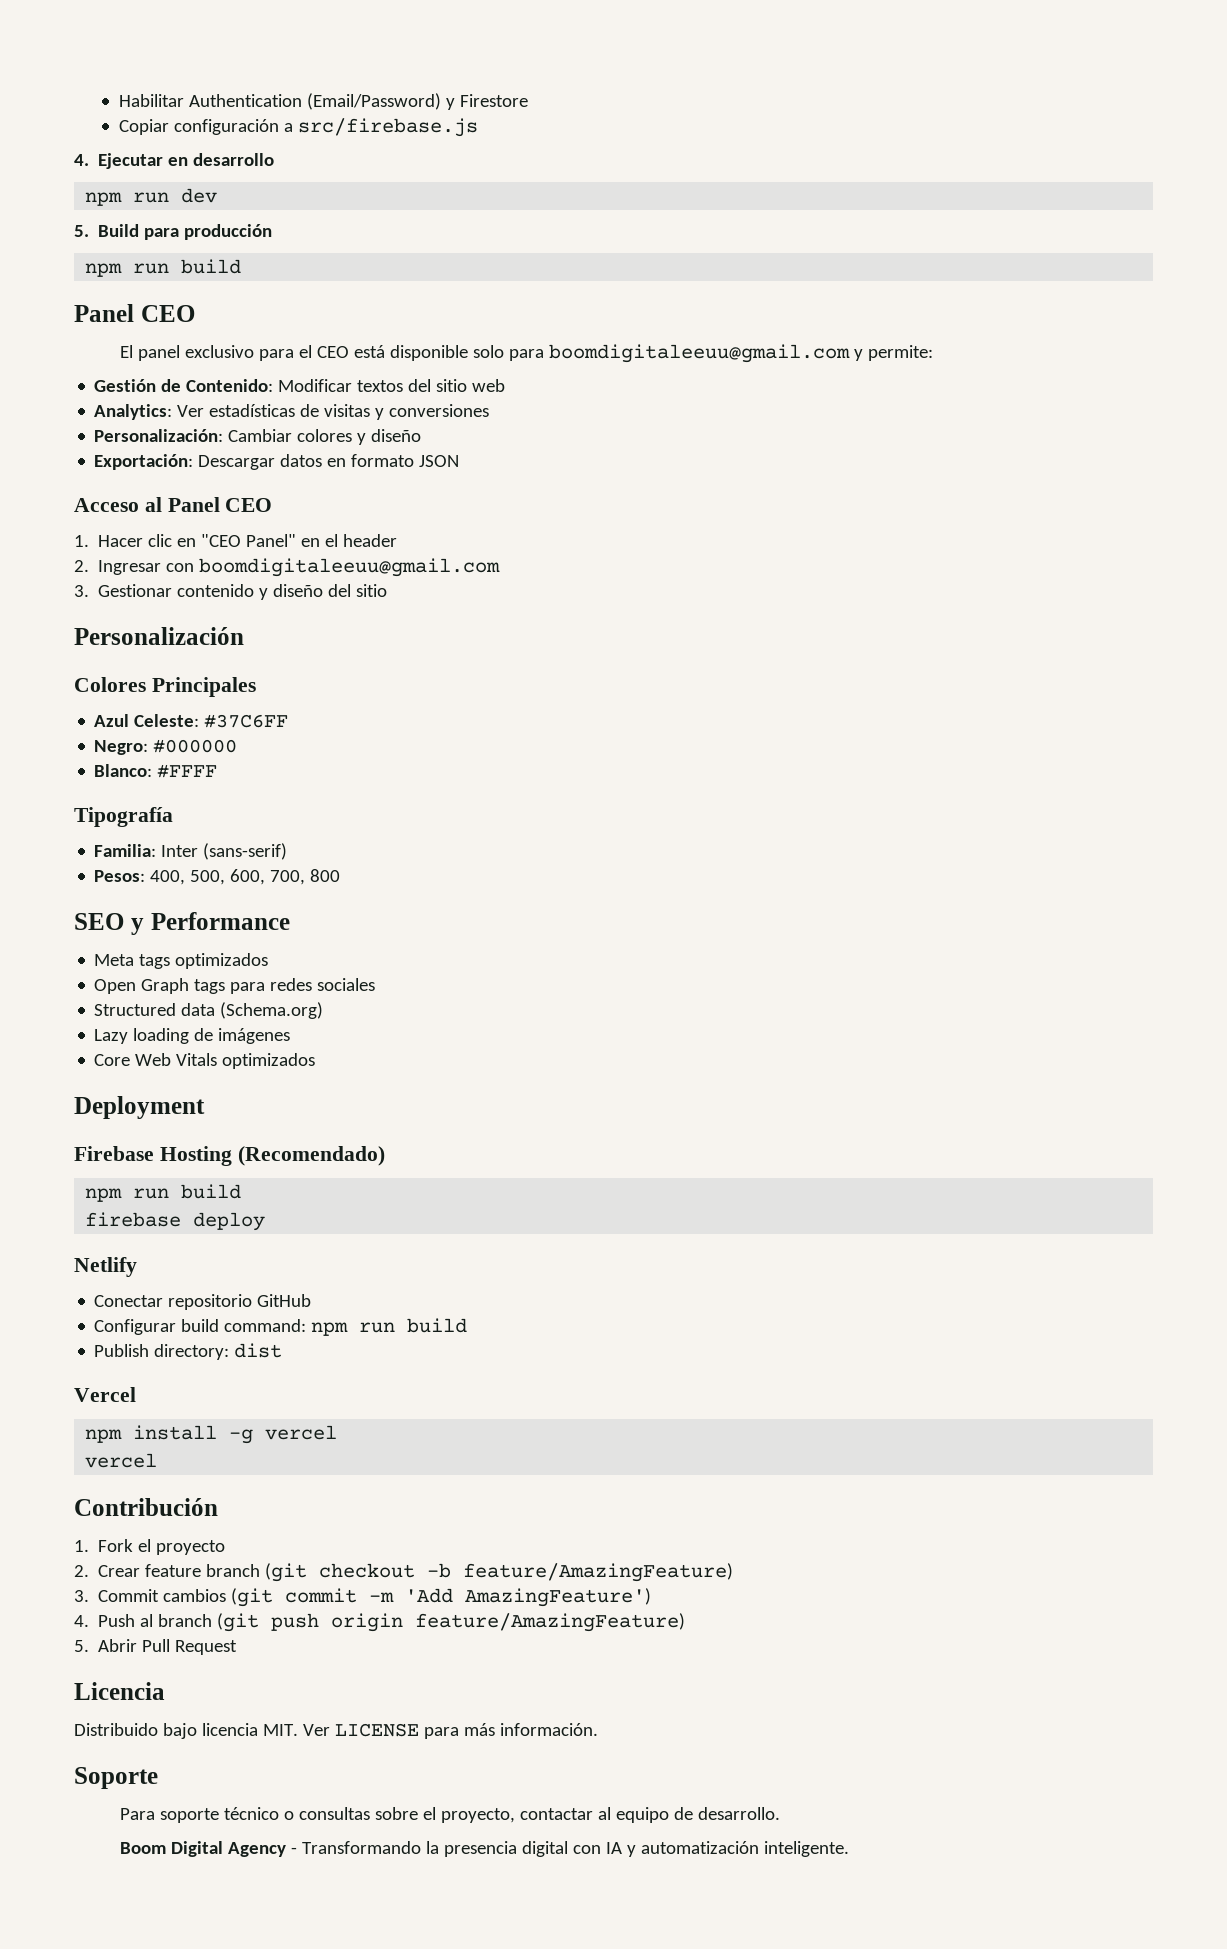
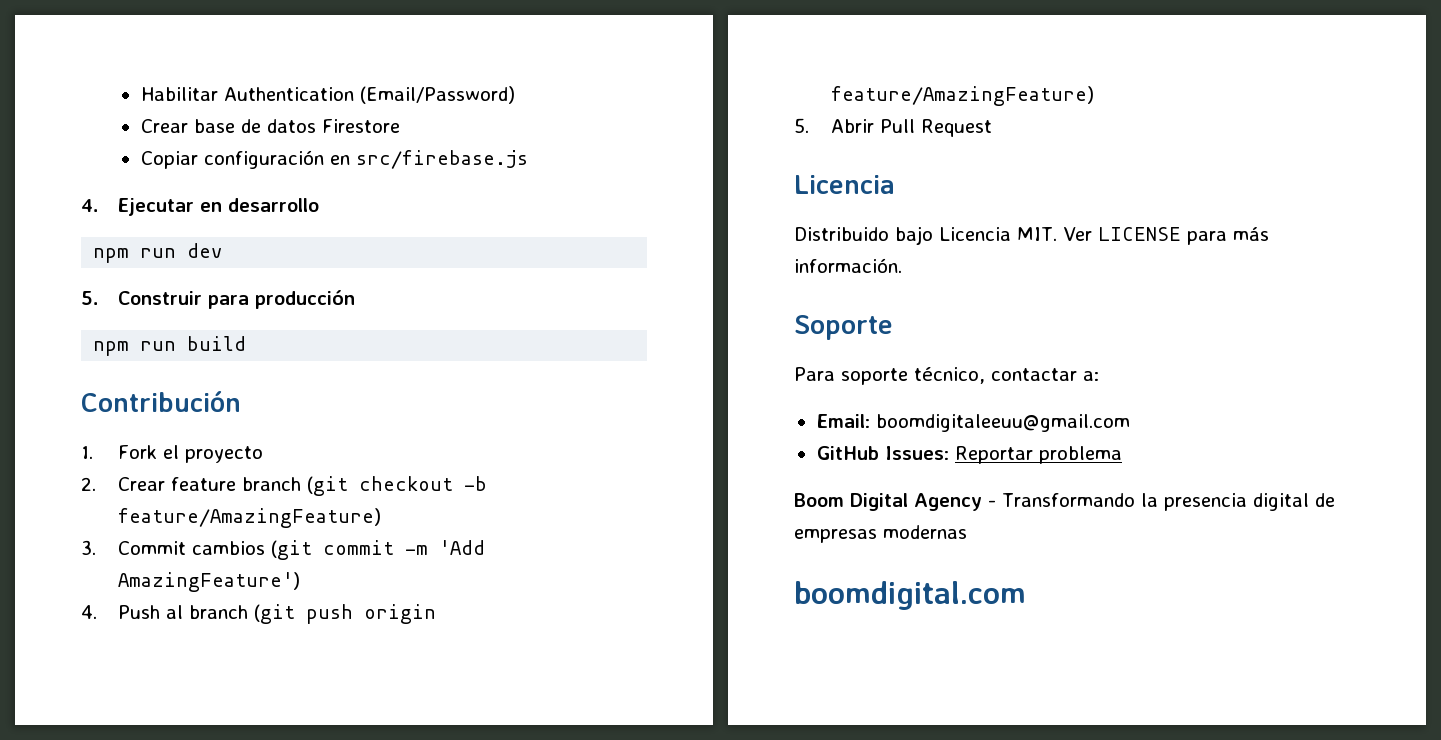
[445,98,455,110] y -> [140,119,316,133] // Crear base de datos
[283,123,293,132] a -> [329,155,350,165] en
[98,224,140,237] Build -> [118,291,203,305] Construir
[74,304,195,322] [120,344,934,363] [94,379,506,392] [94,404,490,420] [94,429,422,445] [94,454,460,470] [74,497,273,512] [74,534,398,547] [74,558,501,577] [74,584,388,600] [74,627,244,645] [74,677,256,697] [94,714,289,728] [94,739,238,755] [94,764,218,778] [74,807,173,827] [94,843,288,860] [94,869,341,885] [74,912,290,935] [94,953,269,969] [94,978,376,994] [94,1002,324,1019] [94,1028,291,1044] [94,1053,316,1069] [74,1096,205,1119] [74,1146,385,1166] [85,1184,242,1202] [85,1212,266,1231] [74,1257,137,1277] [94,1294,312,1310] [94,1318,468,1336] [94,1343,283,1360] [74,1387,136,1402] [85,1425,338,1444] [85,1453,158,1468] // Panel CEO // El panel exclusivo para el CEO está disponible solo para boomdigitaleeuu@gmail.com y permite: // Gestión de Contenido: Modificar textos del sitio web // Analytics: Ver estadísticas de visitas y conversiones // Personalización: Cambiar colores y diseño // Exportación: Descargar datos en formato JSON // Acceso al Panel CEO // 1. Hacer clic en "CEO Panel" en el header // 2. Ingresar con boomdigitaleeuu@gmail.com // 3. Gestionar contenido y diseño del sitio // Personalización // Colores Principales // Azul Celeste: #37C6FF // Negro: #000000 // Blanco: #FFFF // Tipografía // Familia: Inter (sans-serif) // Pesos: 400, 500, 600, 700, 800 // SEO y Performance // Meta tags optimizados // Open Graph tags para redes sociales // Structured data (Schema.org) // Lazy loading de imágenes // Core Web Vitals optimizados // Deployment // Firebase Hosting (Recomendado) // npm run build // firebase deploy // Netlify // Conectar repositorio GitHub // Configurar build command: npm run build // Publish directory: dist // Vercel // npm install -g vercel // vercel -> (247, 343) none
[201,1723,258,1736] licencia -> [939,227,1011,241] Licencia
[224,1807,781,1823] técnico o consultas sobre el proyecto, contactar al equipo de desarrollo. -> [914,367,1099,384] [816,414,1130,432] [816,446,1122,464] técnico, contactar a: // Email: boomdigitaleeuu@gmail.com // GitHub Issues: Reportar problema
[573,1841,850,1857] con IA y automatización inteligente. -> [1314,493,1335,507] [794,525,967,543] [794,581,1026,610] de empresas modernas // boomdigital.com

